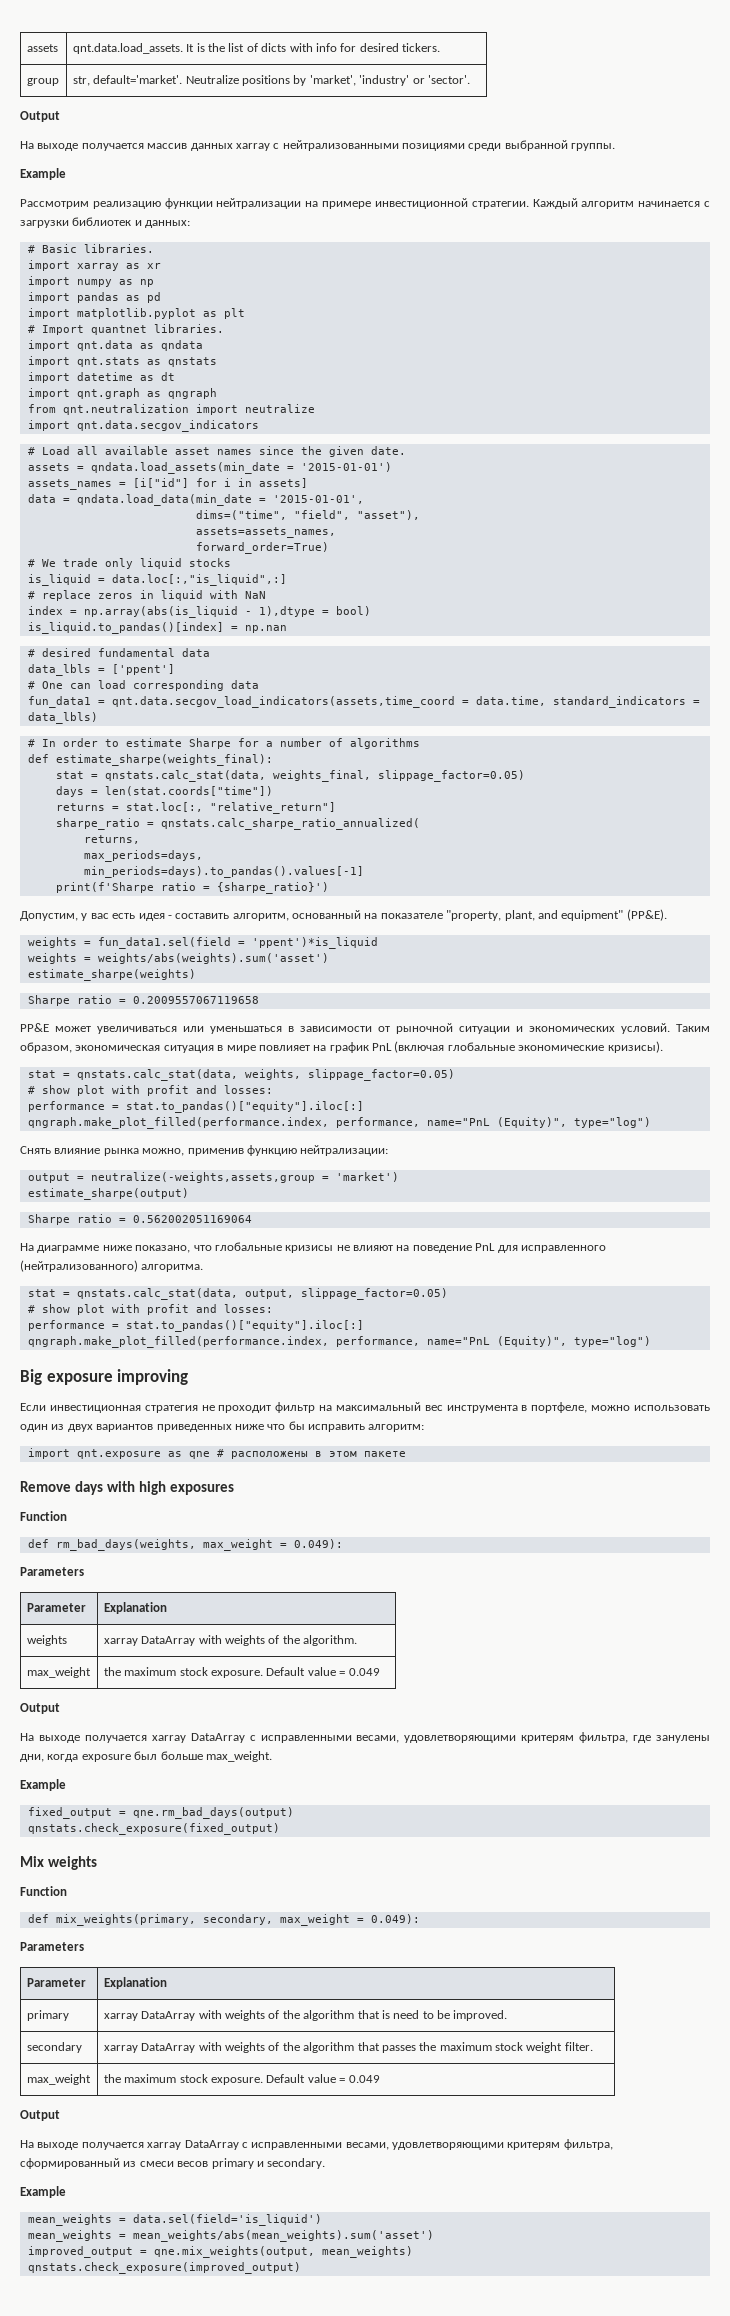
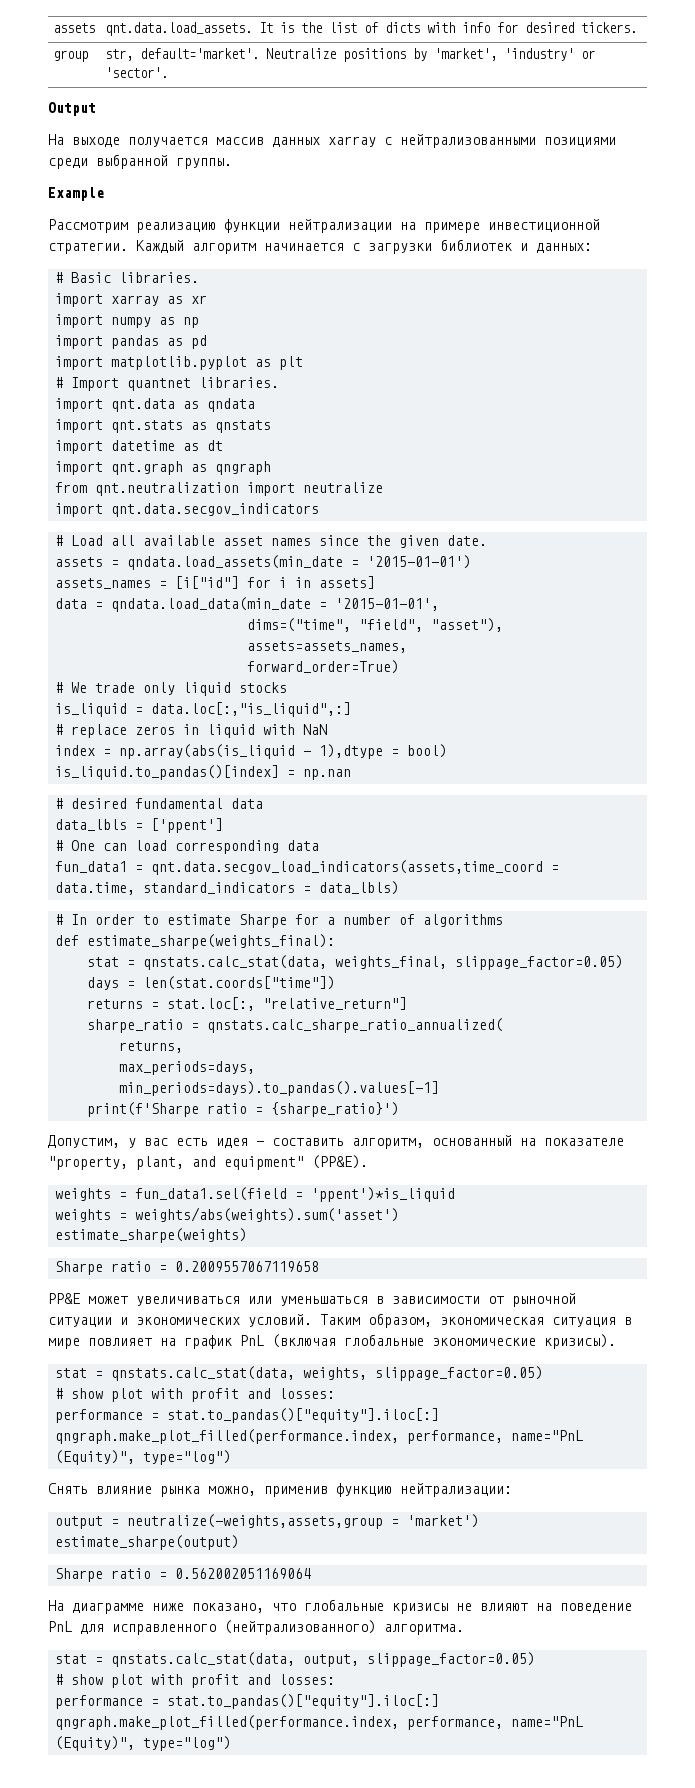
[20,1369,189,1385] [20,1402,710,1413] [20,1421,425,1432] [27,1448,406,1459] [20,1481,234,1495] [20,1511,67,1521] [27,1539,343,1551] [20,1567,84,1576] [26,1603,86,1612] [103,1602,167,1614] [26,1635,67,1646] [103,1635,358,1646] [26,1667,91,1678] [103,1667,380,1678] [20,1703,60,1714] [20,1732,710,1743] [20,1751,272,1762] [20,1779,66,1791] [27,1807,294,1819] [27,1823,280,1835] [20,1856,97,1870] [20,1886,67,1896] [27,1914,420,1926] [20,1942,84,1951] [26,1978,86,1987] [103,1977,167,1989] [26,2010,69,2021] [103,2010,508,2021] [26,2042,82,2053] [103,2042,593,2053] [26,2074,91,2085] [103,2074,380,2085] [20,2110,60,2121] [20,2139,613,2150] [20,2158,326,2169] [20,2186,66,2198] [27,2214,322,2226] [27,2230,434,2242] [27,2246,413,2258] [27,2262,301,2274] // Big exposure improving // Если инвестиционная стратегия не проходит фильтр на максимальный вес инструмента в портфеле, можно использовать один из двух вариантов приведенных ниже что бы исправить алгоритм: // import qnt.exposure as qne # расположены в этом пакете // Remove days with high exposures // Function // def rm_bad_days(weights, max_weight = 0.049): // Parameters // Parameter | Explanation // weights | xarray DataArray with weights of the algorithm. // max_weight | the maximum stock exposure. Default value = 0.049 // Output // На выходе получается xarray DataArray с исправленными весами, удовлетворяющими критерям фильтра, где занулены дни, когда exposure был больше max_weight. // Example // fixed_output = qne.rm_bad_days(output) // qnstats.check_exposure(fixed_output) // Mix weights // Function // def mix_weights(primary, secondary, max_weight = 0.049): // Parameters // Parameter | Explanation // primary | xarray DataArray with weights of the algorithm that is need to be improved. // secondary | xarray DataArray with weights of the algorithm that passes the maximum stock weight filter. // max_weight | the maximum stock exposure. Default value = 0.049 // Output // На выходе получается xarray DataArray с исправленными весами, удовлетворяющими критерям фильтра, сформированный из смеси весов primary и secondary. // Example // mean_weights = data.sel(field='is_liquid') // mean_weights = mean_weights/abs(mean_weights).sum('asset') // improved_output = qne.mix_weights(output, mean_weights) // qnstats.check_exposure(improved_output) -> (232, 1743) none

